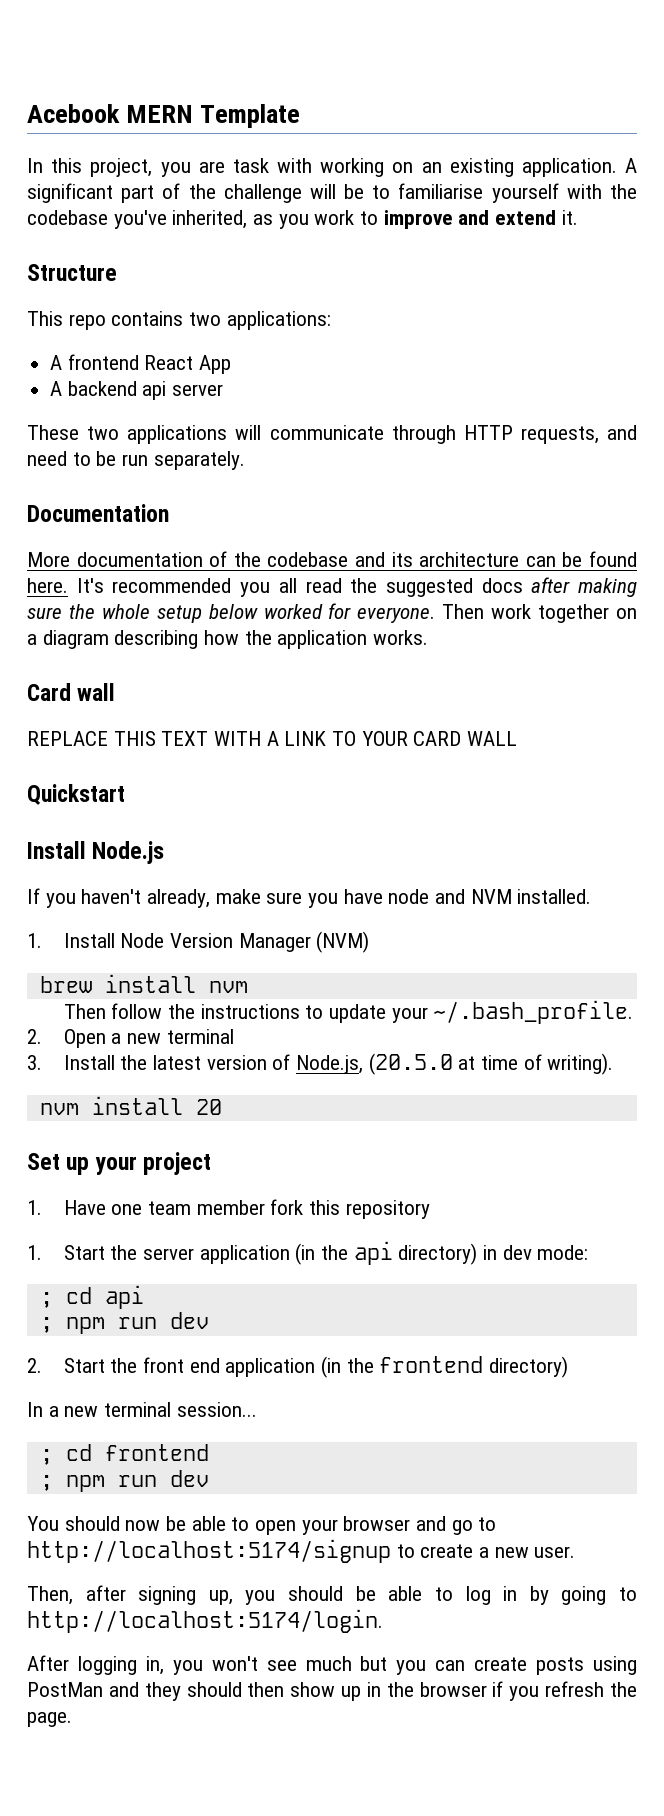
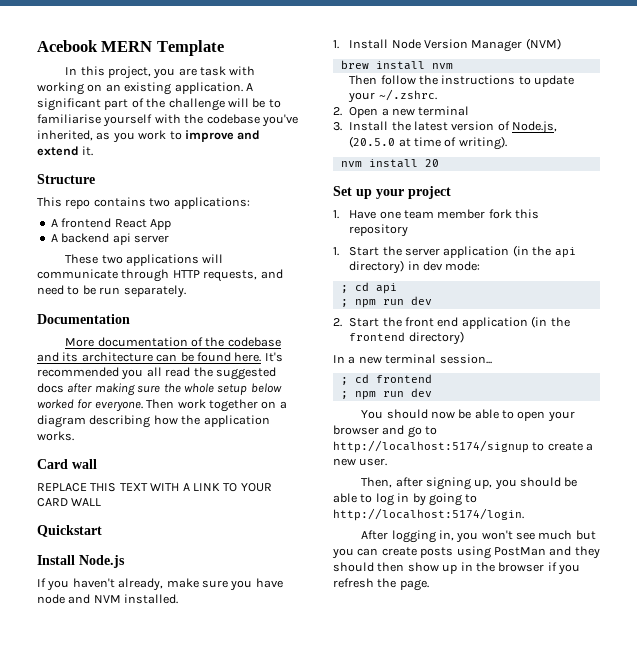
[433,1000,634,1024] ~/.bash_profile. -> [378,89,437,101] ~/.zshrc.

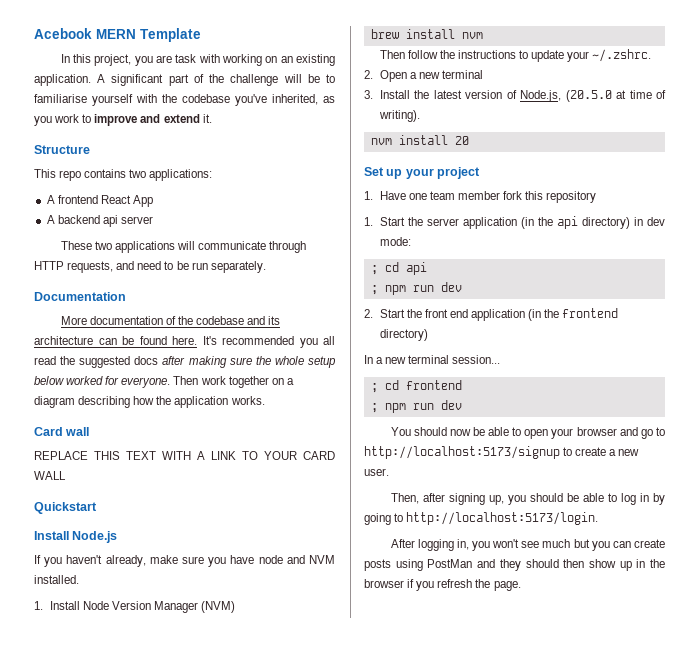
[333,440,529,453] http://localhost:5174/signup -> [364,446,560,459] http://localhost:5173/signup
[333,508,524,521] http://localhost:5174/login. -> [406,512,599,525] http://localhost:5173/login.

